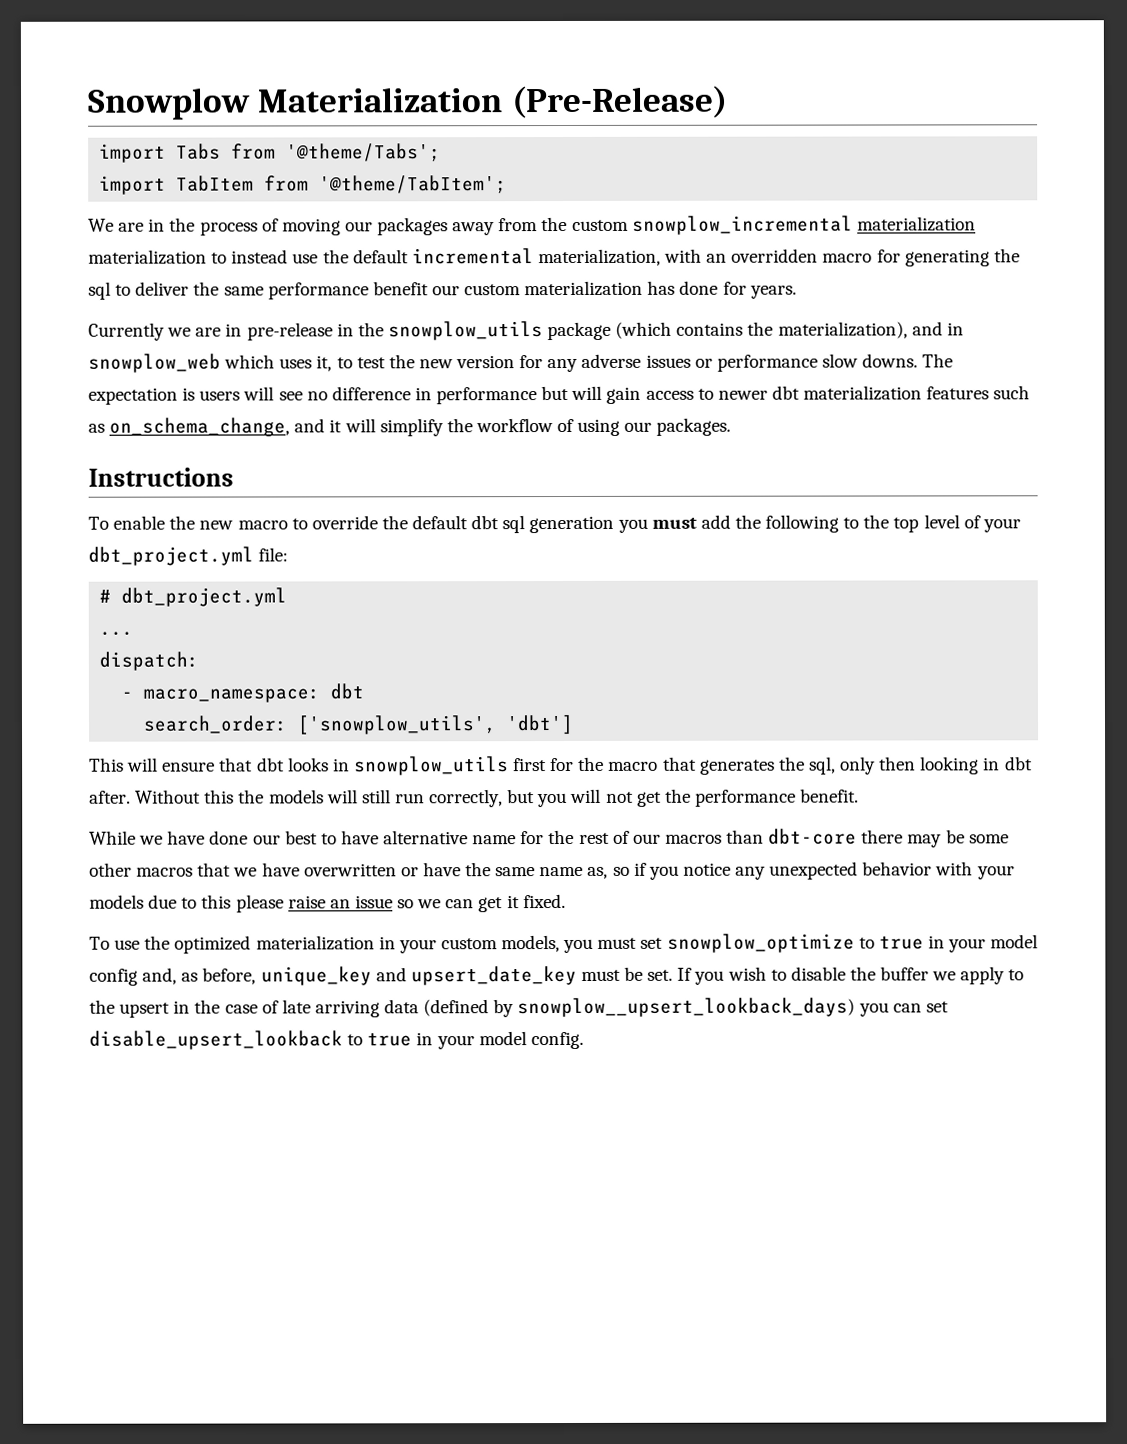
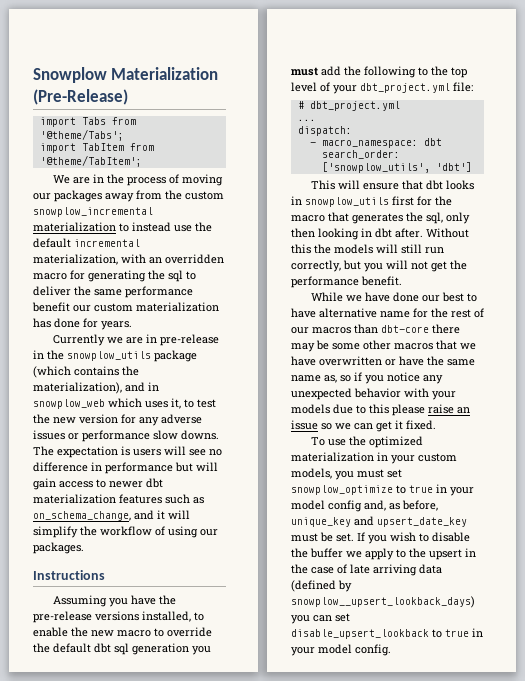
[88,249,207,265] materialization -> (116, 227) none
[88,516,109,530] To -> [53,595,177,607] [33,611,204,623] Assuming you have the pre-release versions installed, to

